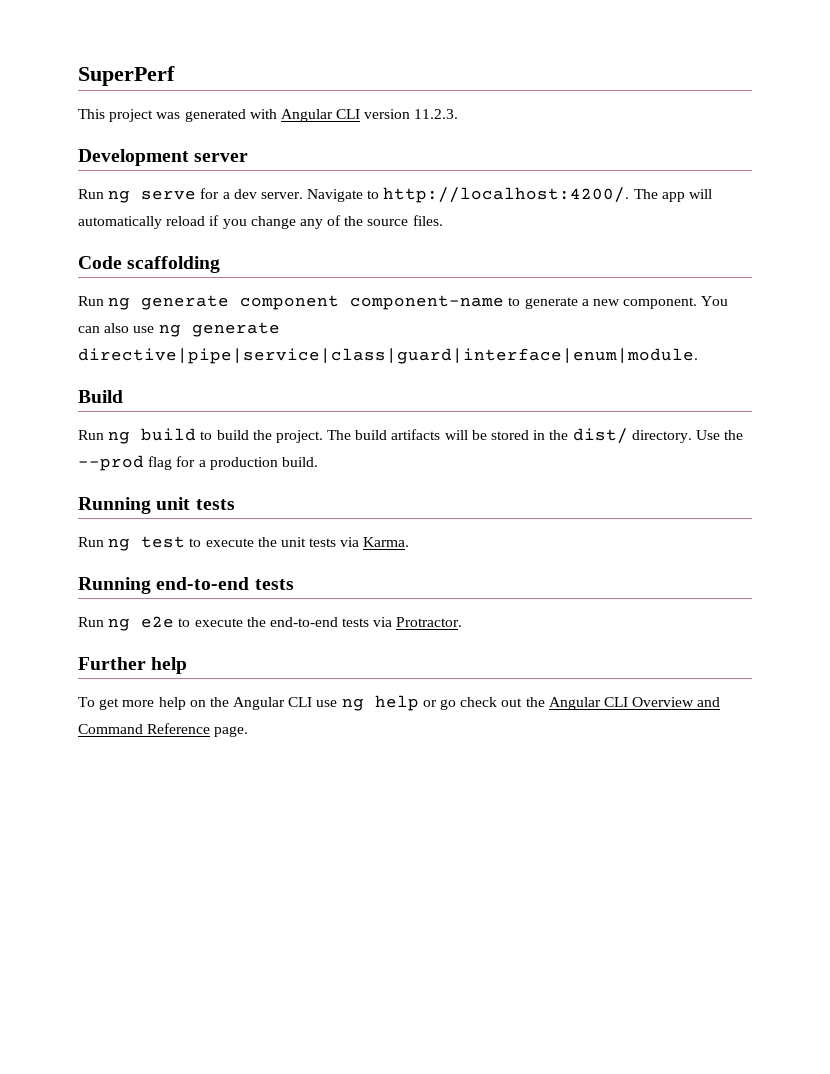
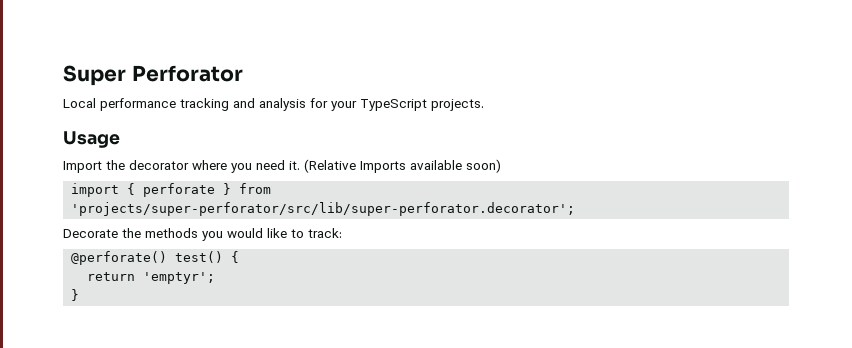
[78,66,175,86] [78,109,459,122] [78,149,249,166] [78,187,713,203] [78,215,443,229] [78,256,221,273] [78,295,729,310] [78,322,280,337] [78,348,698,364] [78,390,123,403] [78,428,744,444] [78,455,318,471] [78,497,235,514] [78,536,410,551] [78,577,294,594] [78,616,463,631] [78,657,188,674] [78,695,721,711] [78,723,249,737] SuperPerf // This project was generated with Angular CLI version 11.2.3. // Development server // Run ng serve for a dev server. Navigate to http://localhost:4200/. The app will automatically reload if you change any of the source files. // Code scaffolding // Run ng generate component component-name to generate a new component. You can also use ng generate directive|pipe|service|class|guard|interface|enum|module. // Build // Run ng build to build the project. The build artifacts will be stored in the dist/ directory. Use the --prod flag for a production build. // Running unit tests // Run ng test to execute the unit tests via Karma. // Running end-to-end tests // Run ng e2e to execute the end-to-end tests via Protractor. // Further help // To get more help on the Angular CLI use ng help or go check out the Angular CLI Overview and Command Reference page. -> [63,65,243,86] [63,98,484,111] [63,131,120,148] [63,159,501,173] [71,183,272,197] [71,202,576,216] [63,228,342,241] [71,251,240,265] [87,272,216,284] [71,289,80,301] Super Perforator // Local performance tracking and analysis for your TypeScript projects. // Usage // Import the decorator where you need it. (Relative Imports available soon) // import { perforate } from 'projects/super-perforator/src/lib/super-perforator.decorator'; // Decorate the methods you would like to track: // @perforate() test() { // return 'emptyr'; // }

